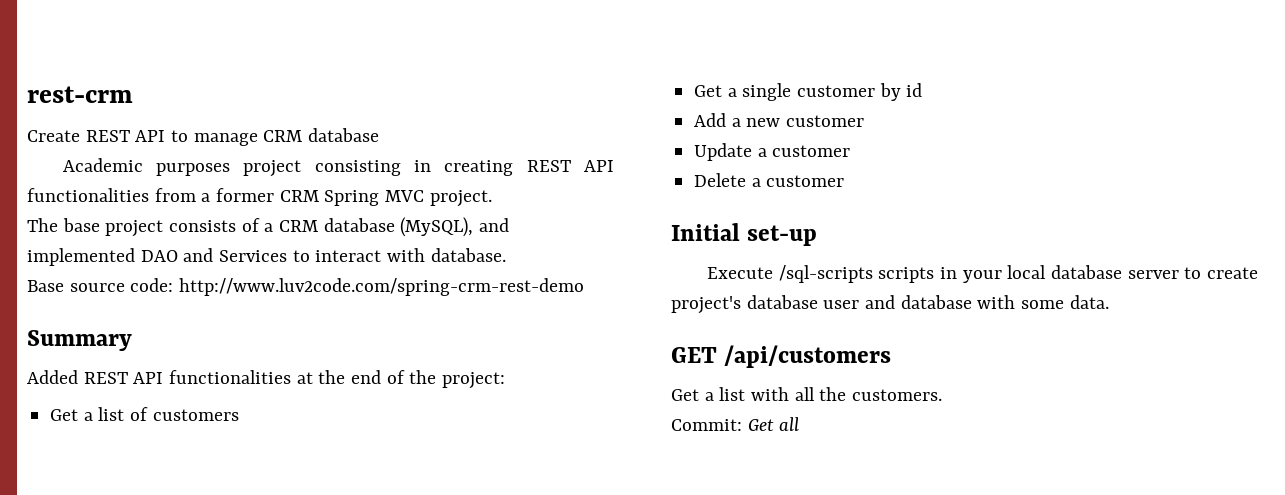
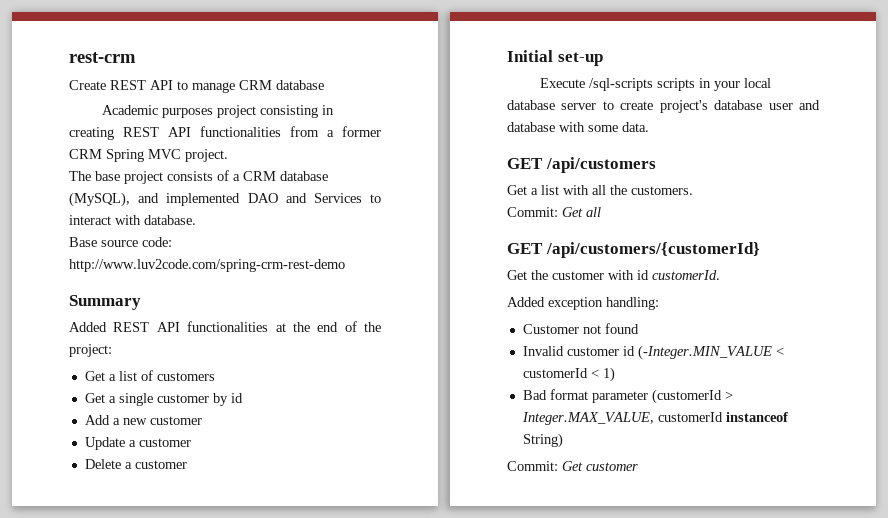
(800, 424) none -> [507,242,760,258] [507,270,720,280] [507,297,659,310] [522,323,639,334] [522,345,784,360] [522,367,615,382] [522,389,733,404] [521,412,788,425] [522,433,563,448] [507,461,638,471] // GET /api/customers/{customerId} // Get the customer with id customerId. // Added exception handling: // Customer not found // Invalid customer id (-Integer.MIN_VALUE < customerId < 1) // Bad format parameter (customerId > Integer.MAX_VALUE, customerId instanceof String) // Commit: Get customer

